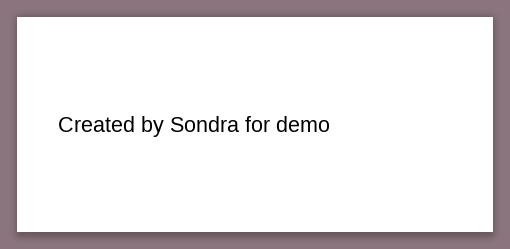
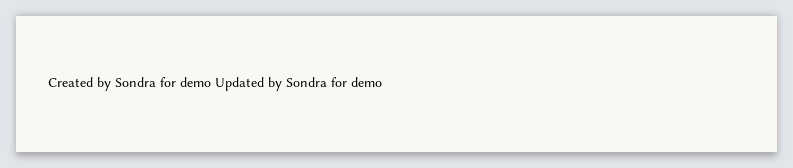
(330, 124) none -> [215,77,382,91] Updated by Sondra for demo

